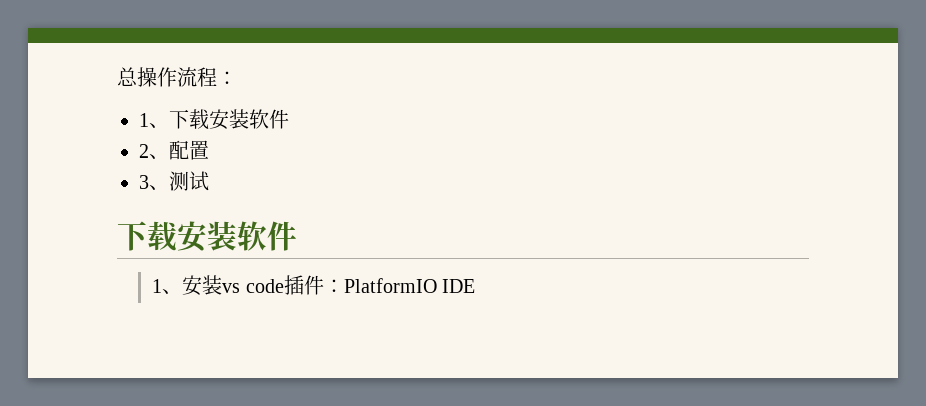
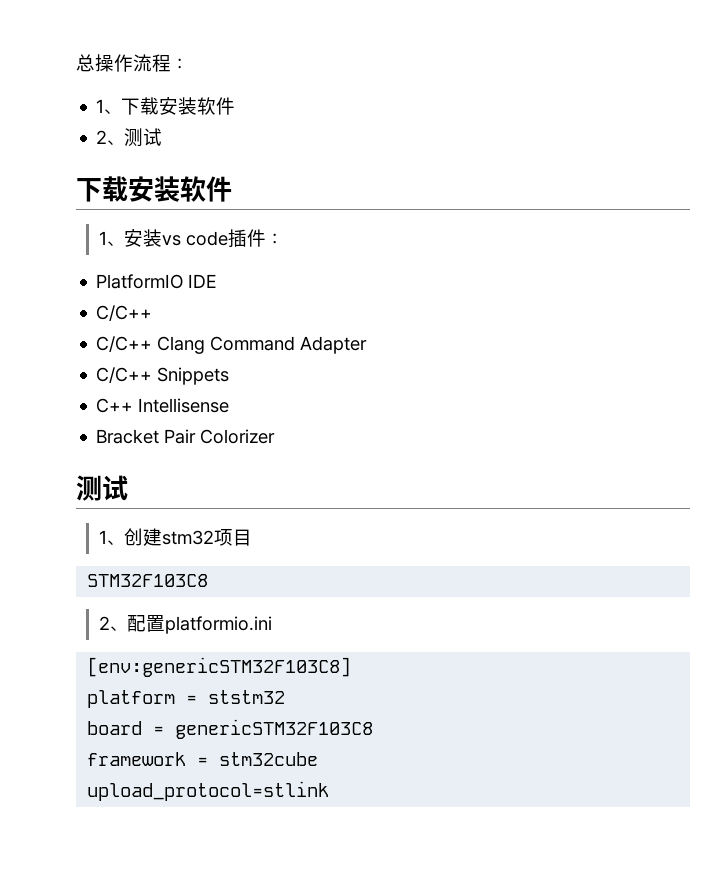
[169,140,209,160] [139,175,169,190] 配置 // 3、 -> (125, 142) none
(344, 286) none -> (283, 239) //
(475, 286) none -> [96,305,153,321] [96,336,368,354] [96,367,230,385] [96,398,230,413] [96,429,276,444] [76,475,128,501] [98,528,252,546] [87,574,209,587] [98,615,272,634] [87,657,352,677] [87,690,286,708] [87,719,374,739] [87,752,319,766] [87,781,330,801] // C/C++ // C/C++ Clang Command Adapter // C/C++ Snippets // C++ Intellisense // Bracket Pair Colorizer // 测试 // 1、创建stm32项目 // STM32F103C8 // 2、配置platformio.ini // [env:genericSTM32F103C8] // platform = ststm32 // board = genericSTM32F103C8 // framework = stm32cube // upload_protocol=stlink

